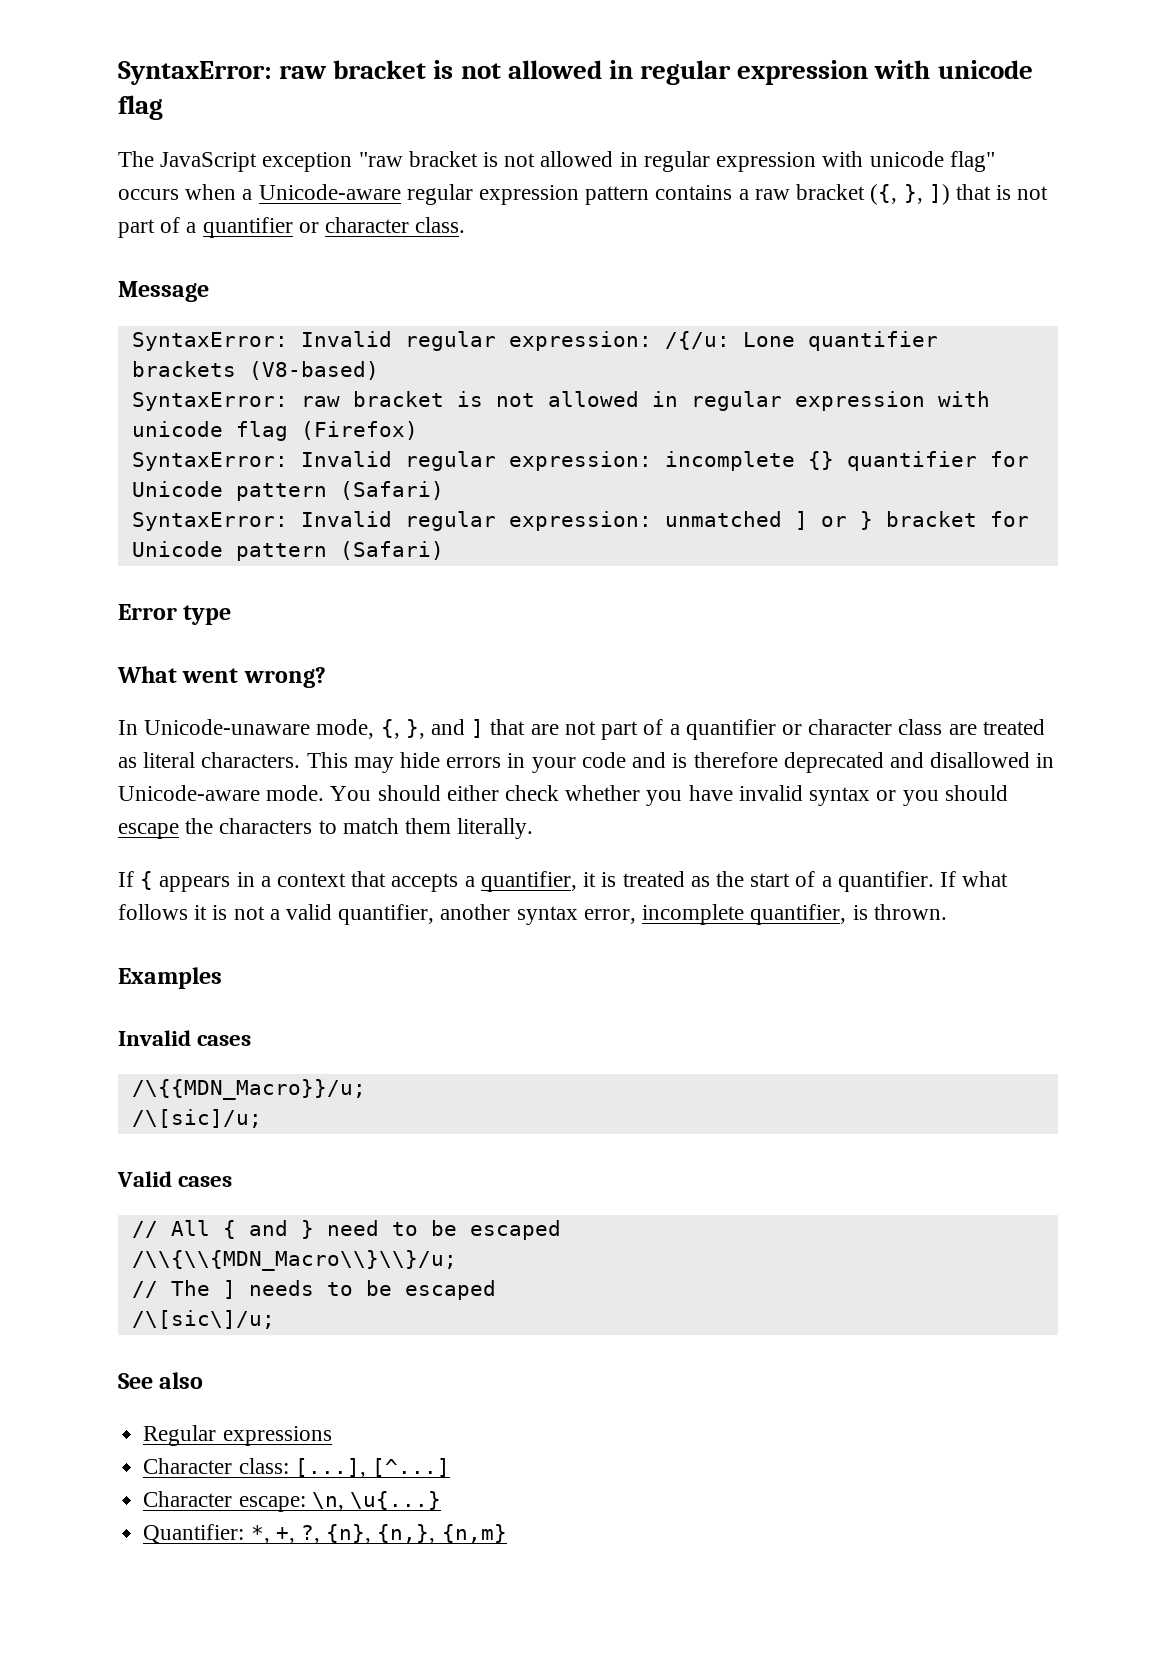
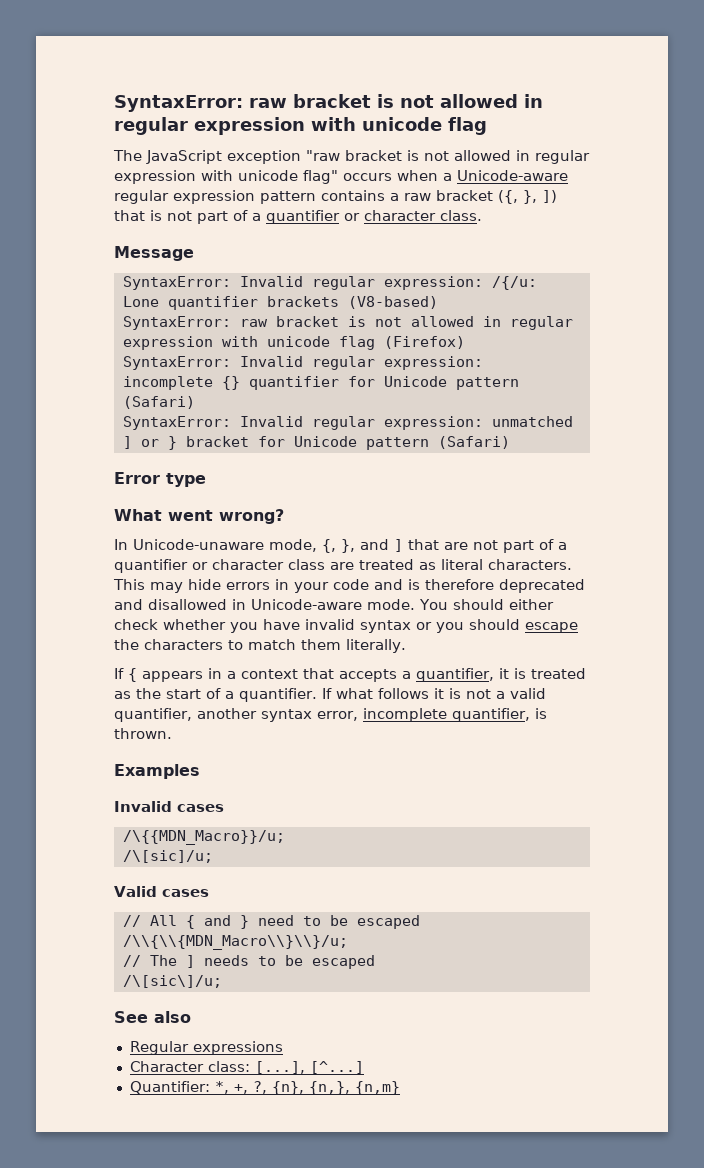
[143,1491,441,1512] // Character escape: \n, \u{...} -> (364, 1067) none

